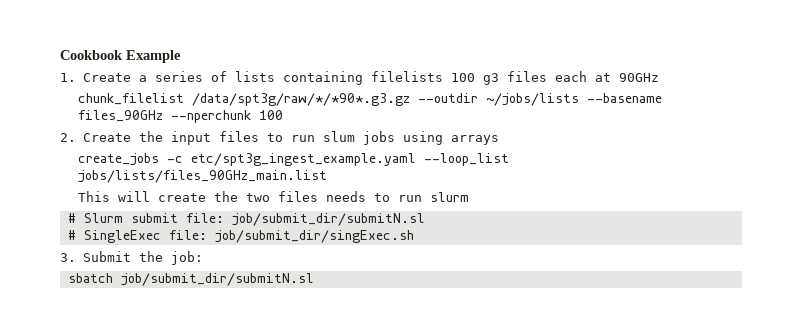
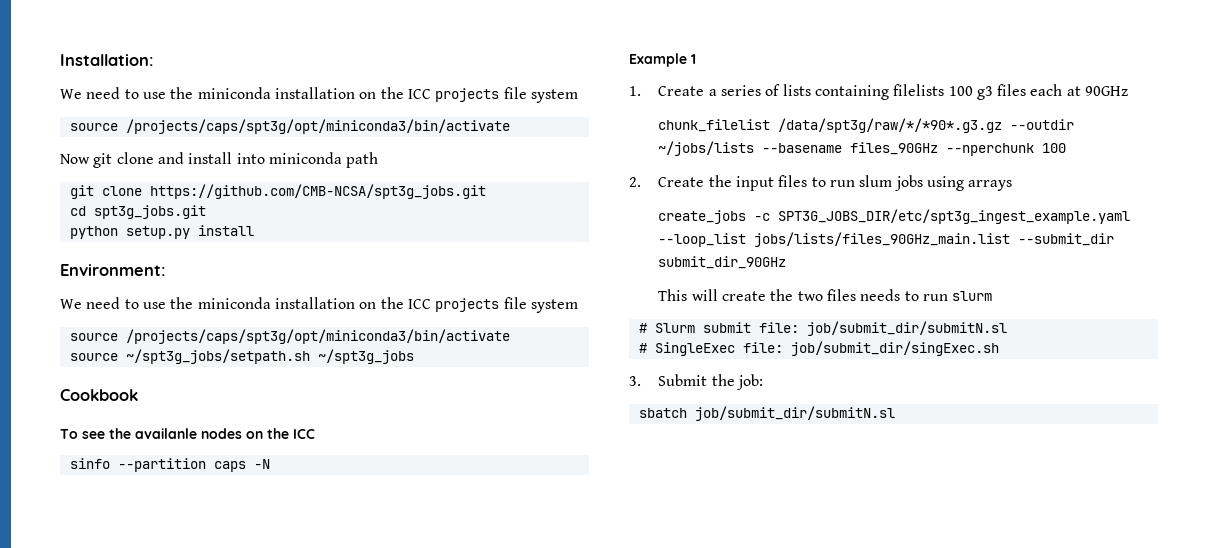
[60,50,123,60] Cookbook -> [60,54,154,66] [60,87,578,103] [69,119,510,134] [60,152,379,168] [69,184,486,199] [69,205,206,219] [69,225,254,239] [60,264,166,276] [60,297,578,313] [69,329,510,344] [69,349,414,364] [60,389,138,401] [60,428,315,439] [69,458,270,472] Installation: // We need to use the miniconda installation on the ICC projects file system // source /projects/caps/spt3g/opt/miniconda3/bin/activate // Now git clone and install into miniconda path // git clone https://github.com/CMB-NCSA/spt3g_jobs.git // cd spt3g_jobs.git // python setup.py install // Environment: // We need to use the miniconda installation on the ICC projects file system // source /projects/caps/spt3g/opt/miniconda3/bin/activate // source ~/spt3g_jobs/setpath.sh ~/spt3g_jobs // Cookbook // To see the availanle nodes on the ICC // sinfo --partition caps -N //
(181, 56) none -> [691,54,696,64] 1
[190,153,416,166] etc/spt3g_ingest_example.yaml -> [778,209,1131,224] SPT3G_JOBS_DIR/etc/spt3g_ingest_example.yaml
(327, 176) none -> [1018,233,1115,246] [658,256,787,269] --submit_dir submit_dir_90GHz

